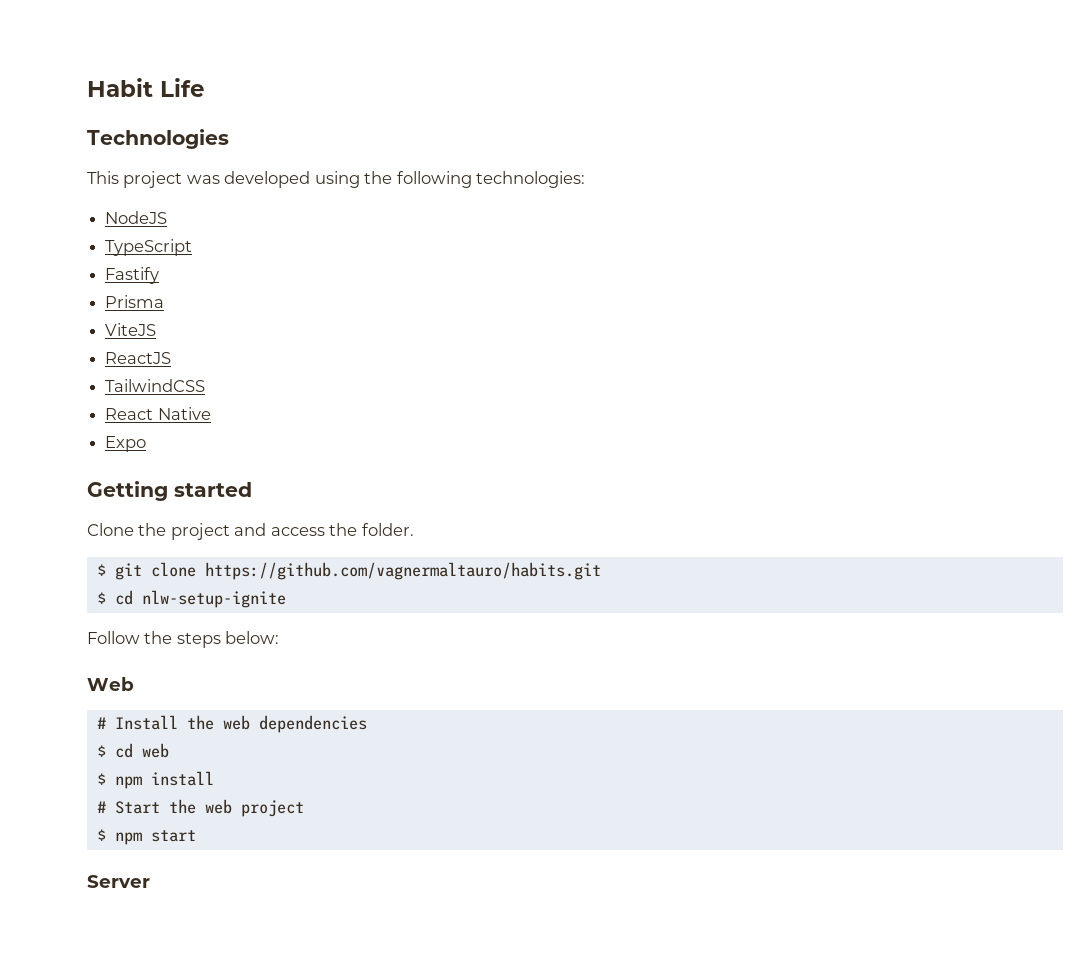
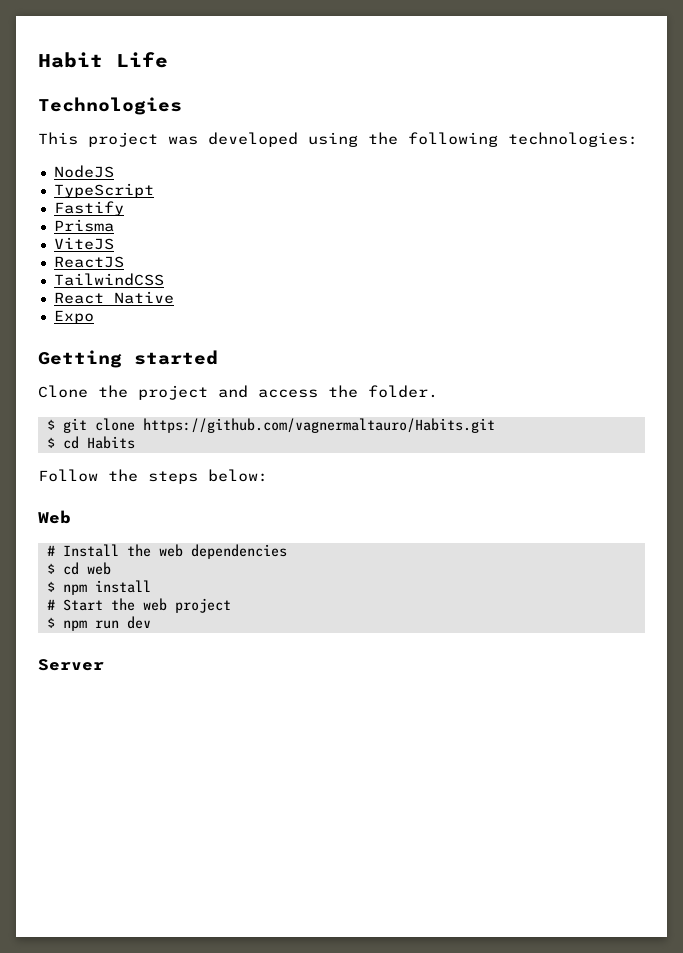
[204,562,601,580] [96,590,286,608] https://github.com/vagnermaltauro/habits.git // $ cd nlw-setup-ignite -> [142,418,495,433] [46,436,135,449] https://github.com/vagnermaltauro/Habits.git // $ cd Habits
[150,830,196,842] start -> [94,616,151,629] run dev

